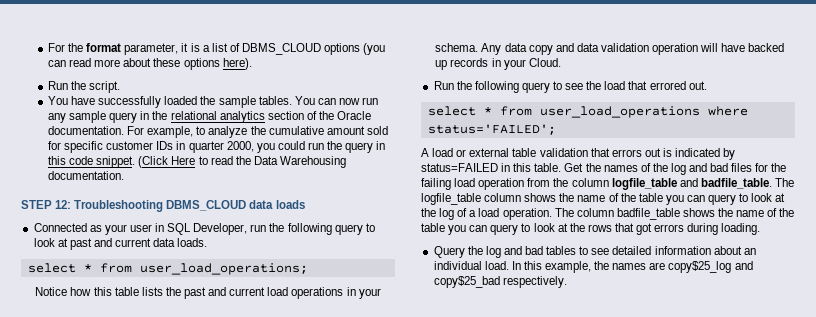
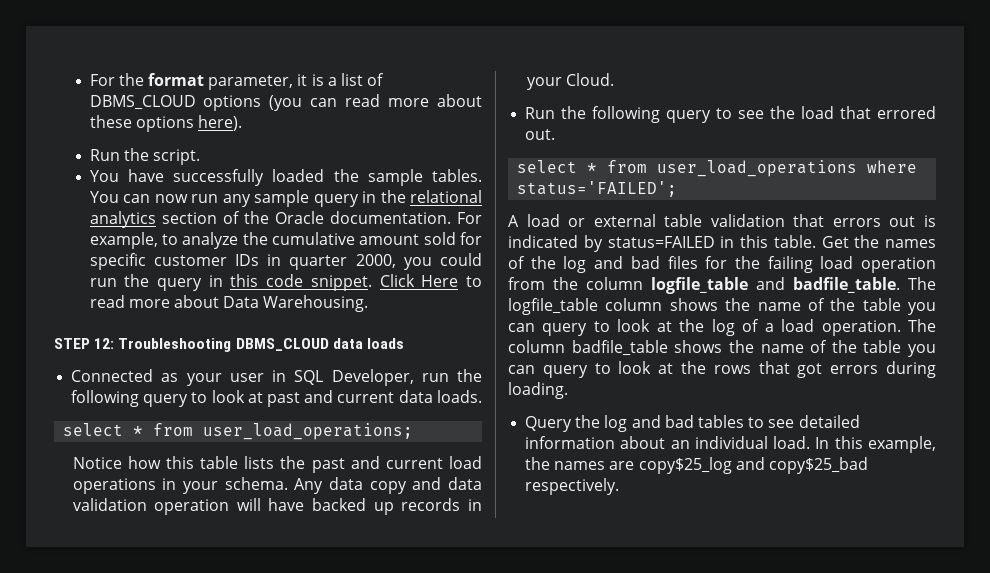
[138,156,169,168] (Click -> [379,274,415,287] Click
[235,156,346,168] [48,171,125,180] the Data Warehousing documentation. -> [128,295,369,312] more about Data Warehousing.

